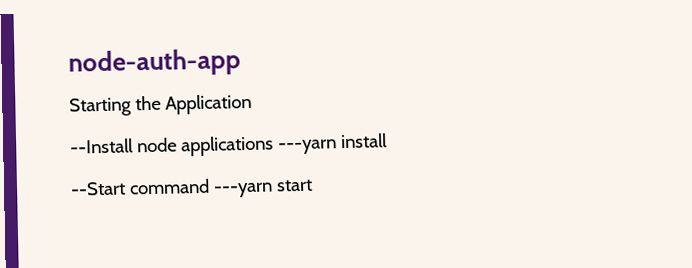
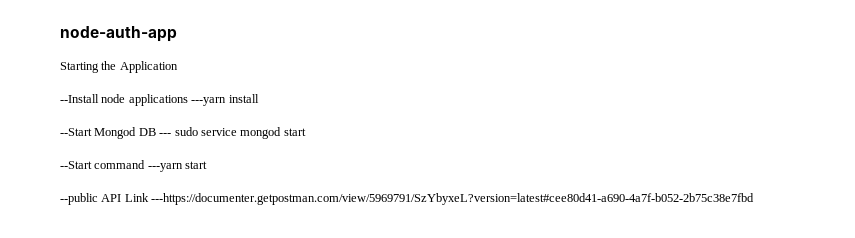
(388, 141) none -> [60,127,306,139] // --Start Mongod DB --- sudo service mongod start
(313, 185) none -> [60,193,755,205] // --public API Link ---https://documenter.getpostman.com/view/5969791/SzYbyxeL?version=latest#cee80d41-a690-4a7f-b052-2b75c38e7fbd

